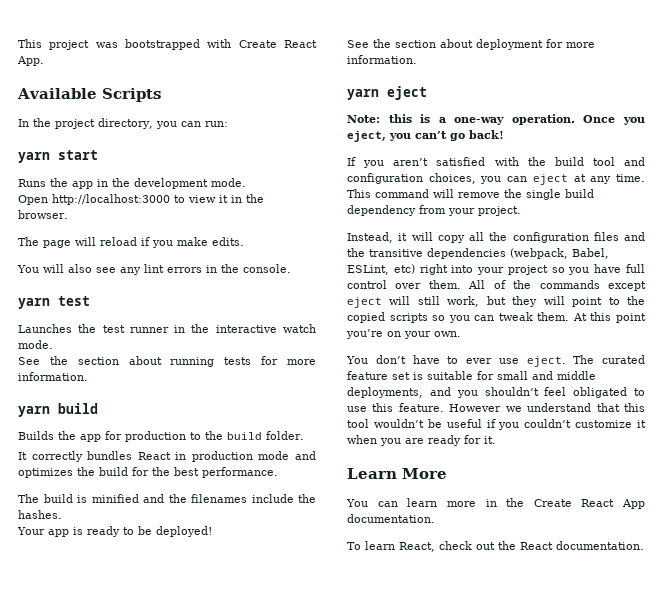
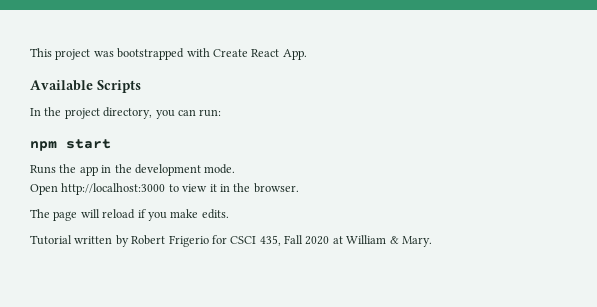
[18,152,50,163] yarn -> [30,141,57,151] npm
[17,264,291,275] [18,296,90,309] [18,324,316,333] [18,340,53,349] [18,356,316,367] [18,372,88,381] [18,403,98,417] [18,431,304,442] [18,451,316,462] [18,467,278,478] [18,494,316,503] [18,510,62,519] [17,526,212,537] [347,39,595,50] [347,55,417,64] [347,86,427,100] [347,114,645,125] [347,130,504,142] [347,157,645,168] [347,173,645,185] [347,189,594,200] [347,205,521,216] [347,232,645,243] [347,248,609,259] [347,264,645,275] [347,280,646,291] [347,296,645,308] [347,312,646,323] [346,329,461,339] [346,355,645,367] [347,371,596,380] [347,387,645,398] [347,403,645,412] [347,419,646,430] [347,435,496,446] [347,468,447,479] [346,498,645,509] [347,514,435,523] [347,541,644,552] You will also see any lint errors in the console. // yarn test // Launches the test runner in the interactive watch mode. // See the section about running tests for more information. // yarn build // Builds the app for production to the build folder. // It correctly bundles React in production mode and optimizes the build for the best performance. // The build is minified and the filenames include the hashes. // Your app is ready to be deployed! // See the section about deployment for more information. // yarn eject // Note: this is a one-way operation. Once you eject, you can’t go back! // If you aren’t satisfied with the build tool and configuration choices, you can eject at any time. This command will remove the single build dependency from your project. // Instead, it will copy all the configuration files and the transitive dependencies (webpack, Babel, ESLint, etc) right into your project so you have full control over them. All of the commands except eject will still work, but they will point to the copied scripts so you can tweak them. At this point you’re on your own. // You don’t have to ever use eject. The curated feature set is suitable for small and middle deployments, and you shouldn’t feel obligated to use this feature. However we understand that this tool wouldn’t be useful if you couldn’t customize it when you are ready for it. // Learn More // You can learn more in the Create React App documentation. // To learn React, check out the React documentation. -> [30,235,432,247] Tutorial written by Robert Frigerio for CSCI 435, Fall 2020 at William & Mary.

